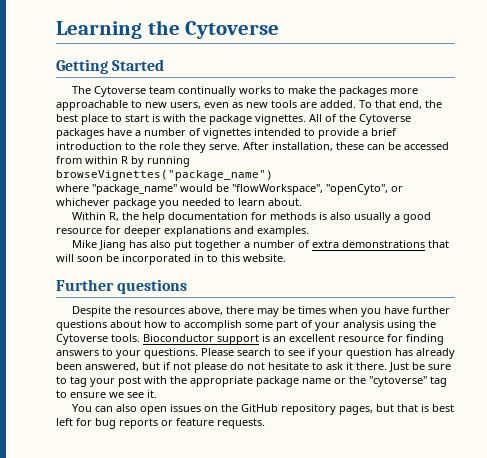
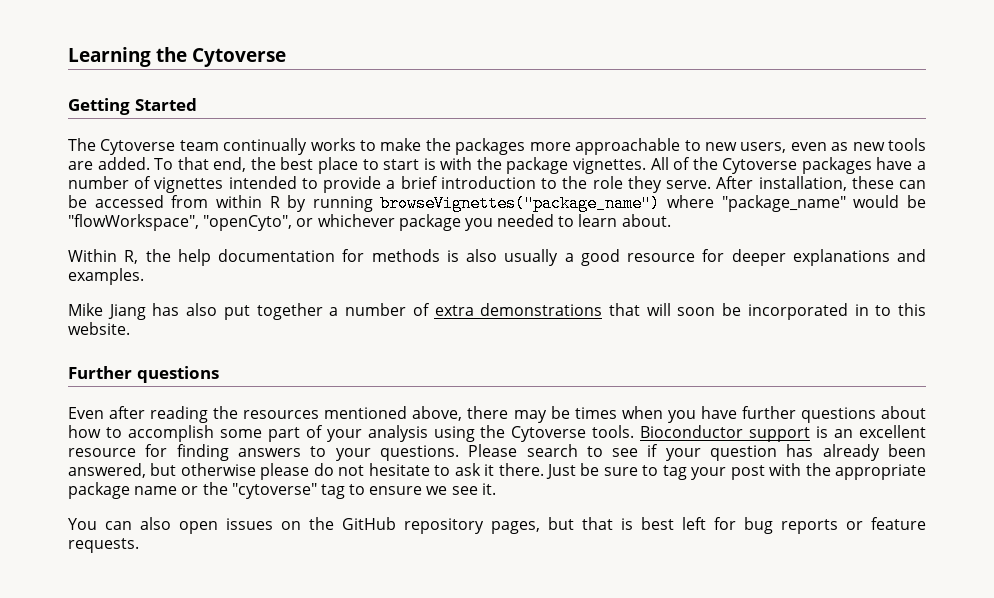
(190, 161) // -> (373, 204) none
(273, 175) // -> (661, 203) none
[72,306,112,317] Despite -> [68,406,209,423] Even after reading
(186, 311) none -> [324,406,408,419] mentioned
[163,362,191,370] if not -> [180,463,256,476] otherwise

